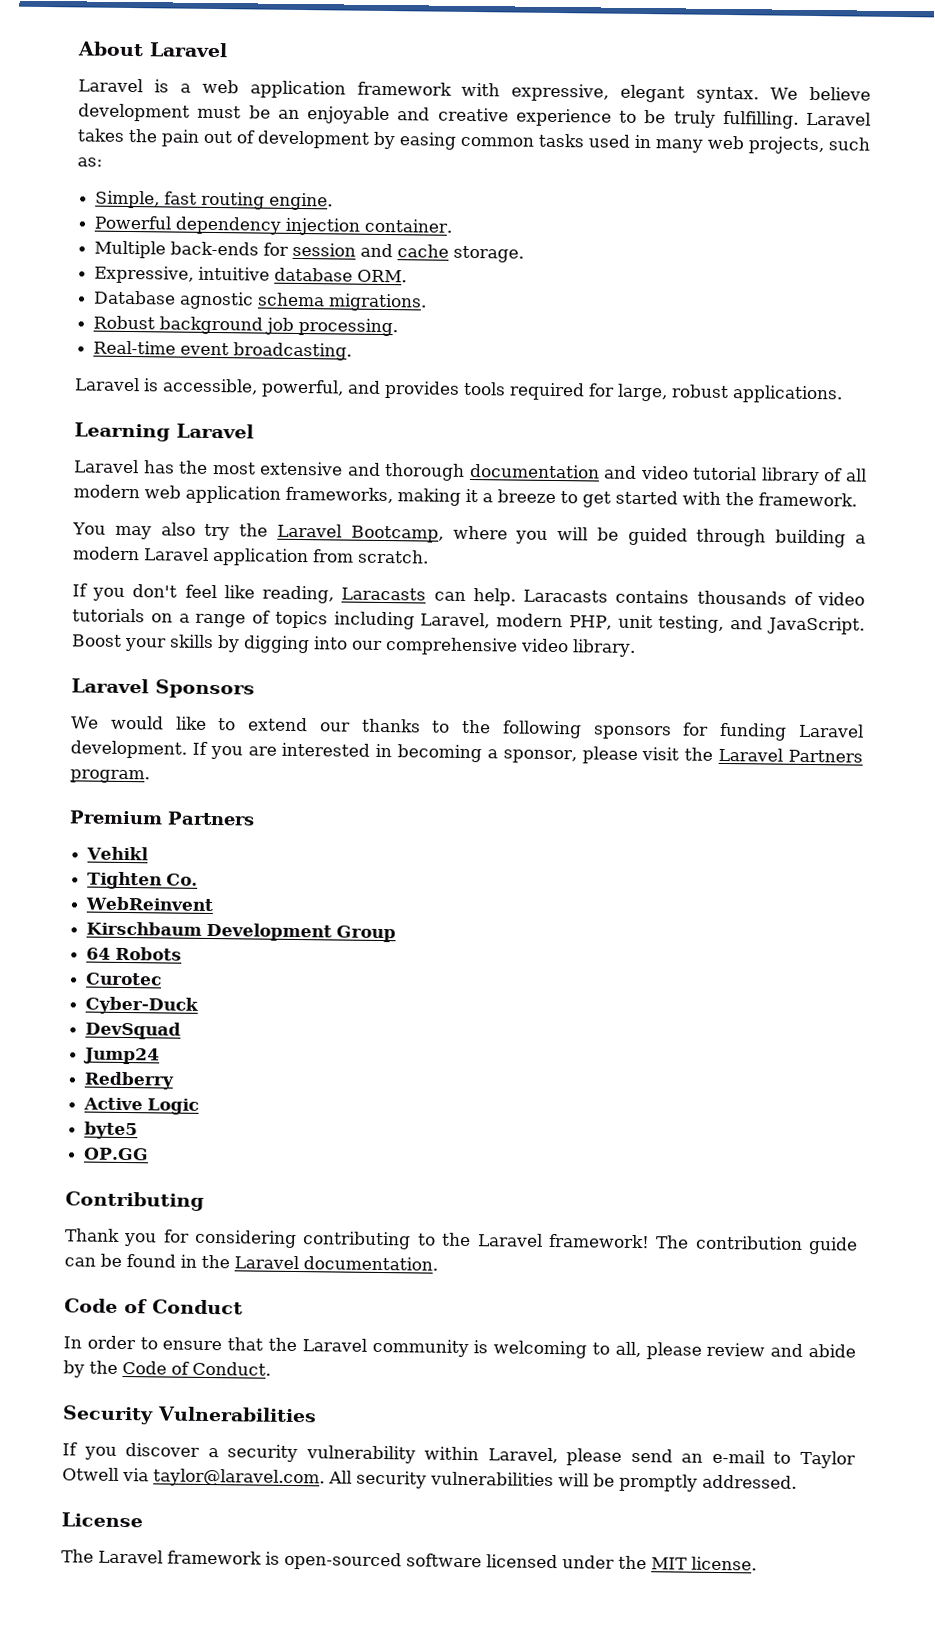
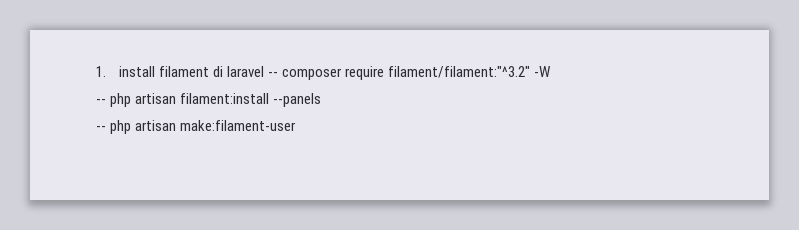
[77,41,228,58] [78,78,871,104] [78,103,871,129] [77,128,870,155] [77,157,103,167] [95,190,334,211] [94,215,453,236] [94,240,525,263] [94,265,408,284] [93,290,428,312] [93,315,399,337] [93,340,353,361] [74,377,843,404] [74,422,254,442] [74,459,868,486] [73,484,857,508] [72,522,867,548] [72,546,429,567] [72,583,866,606] [72,608,866,635] [71,634,636,657] [71,678,255,699] [71,715,865,741] [70,740,863,764] [70,769,150,784] [69,810,255,826] [86,846,150,861] [87,871,199,890] [85,896,215,912] [86,921,397,943] [86,946,183,961] [86,972,163,986] [85,996,200,1015] [85,1021,182,1040] [83,1047,161,1065] [84,1071,176,1090] [83,1097,200,1115] [84,1121,139,1140] [83,1147,150,1161] [65,1191,204,1211] [65,1228,859,1255] [64,1253,438,1271] [64,1298,243,1315] [63,1335,856,1360] [63,1360,271,1378] [62,1405,317,1425] [62,1442,857,1469] [62,1467,797,1492] [61,1512,143,1528] [61,1549,757,1571] About Laravel // Laravel is a web application framework with expressive, elegant syntax. We believe development must be an enjoyable and creative experience to be truly fulfilling. Laravel takes the pain out of development by easing common tasks used in many web projects, such as: // Simple, fast routing engine. // Powerful dependency injection container. // Multiple back-ends for session and cache storage. // Expressive, intuitive database ORM. // Database agnostic schema migrations. // Robust background job processing. // Real-time event broadcasting. // Laravel is accessible, powerful, and provides tools required for large, robust applications. // Learning Laravel // Laravel has the most extensive and thorough documentation and video tutorial library of all modern web application frameworks, making it a breeze to get started with the framework. // You may also try the Laravel Bootcamp, where you will be guided through building a modern Laravel application from scratch. // If you don't feel like reading, Laracasts can help. Laracasts contains thousands of video tutorials on a range of topics including Laravel, modern PHP, unit testing, and JavaScript. Boost your skills by digging into our comprehensive video library. // Laravel Sponsors // We would like to extend our thanks to the following sponsors for funding Laravel development. If you are interested in becoming a sponsor, please visit the Laravel Partners program. // Premium Partners // Vehikl // Tighten Co. // WebReinvent // Kirschbaum Development Group // 64 Robots // Curotec // Cyber-Duck // DevSquad // Jump24 // Redberry // Active Logic // byte5 // OP.GG // Contributing // Thank you for considering contributing to the Laravel framework! The contribution guide can be found in the Laravel documentation. // Code of Conduct // In order to ensure that the Laravel community is welcoming to all, please review and abide by the Code of Conduct. // Security Vulnerabilities // If you discover a security vulnerability within Laravel, please send an e-mail to Taylor Otwell via taylor@laravel.com. All security vulnerabilities will be promptly addressed. // License // The Laravel framework is open-sourced software licensed under the MIT license. -> [96,66,551,80] [96,93,322,107] [96,120,297,134] 1. install filament di laravel -- composer require filament/filament:"^3.2" -W // -- php artisan filament:install --panels // -- php artisan make:filament-user

